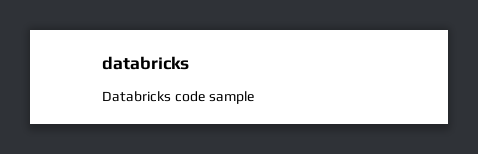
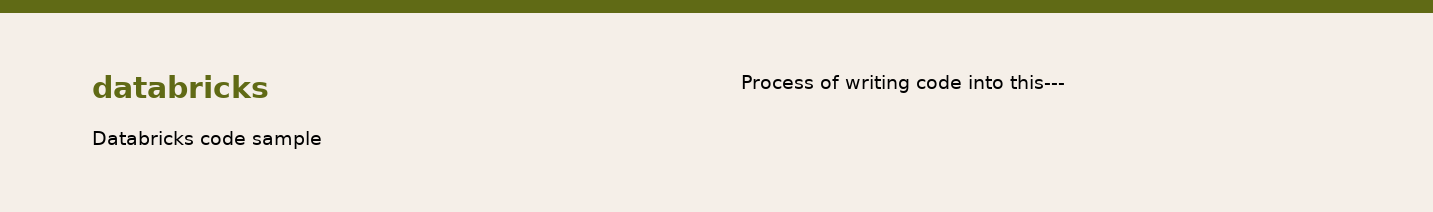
(254, 97) none -> [741,75,1065,93] // Process of writing code into this---

